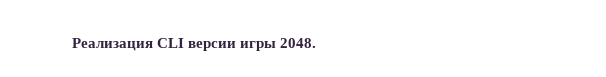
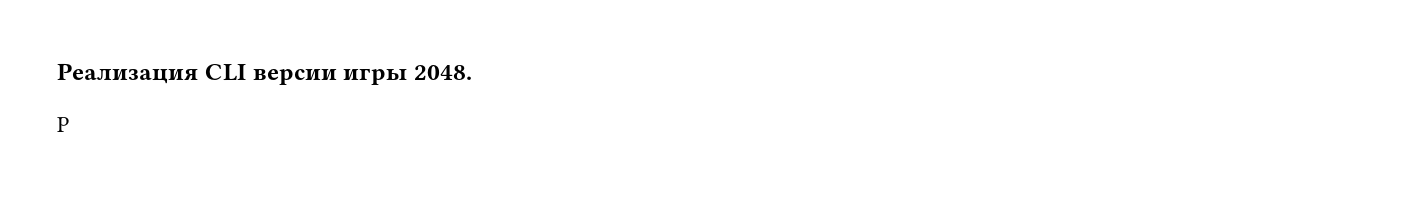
(317, 43) none -> [57,117,69,132] // Р

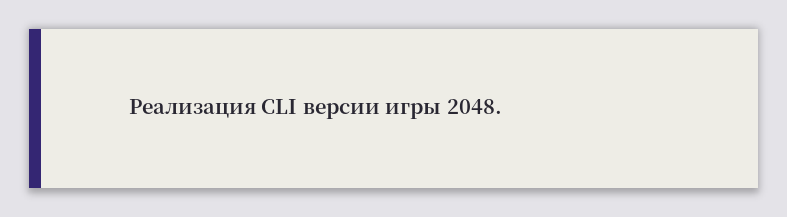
[57,117,69,132] // Р -> (502, 106) none

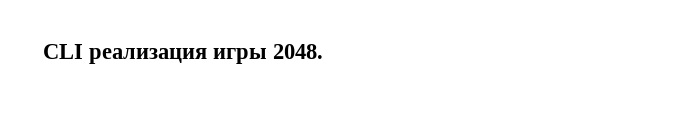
[129,99,380,119] Реализация CLI версии -> [43,44,208,64] CLI реализация

